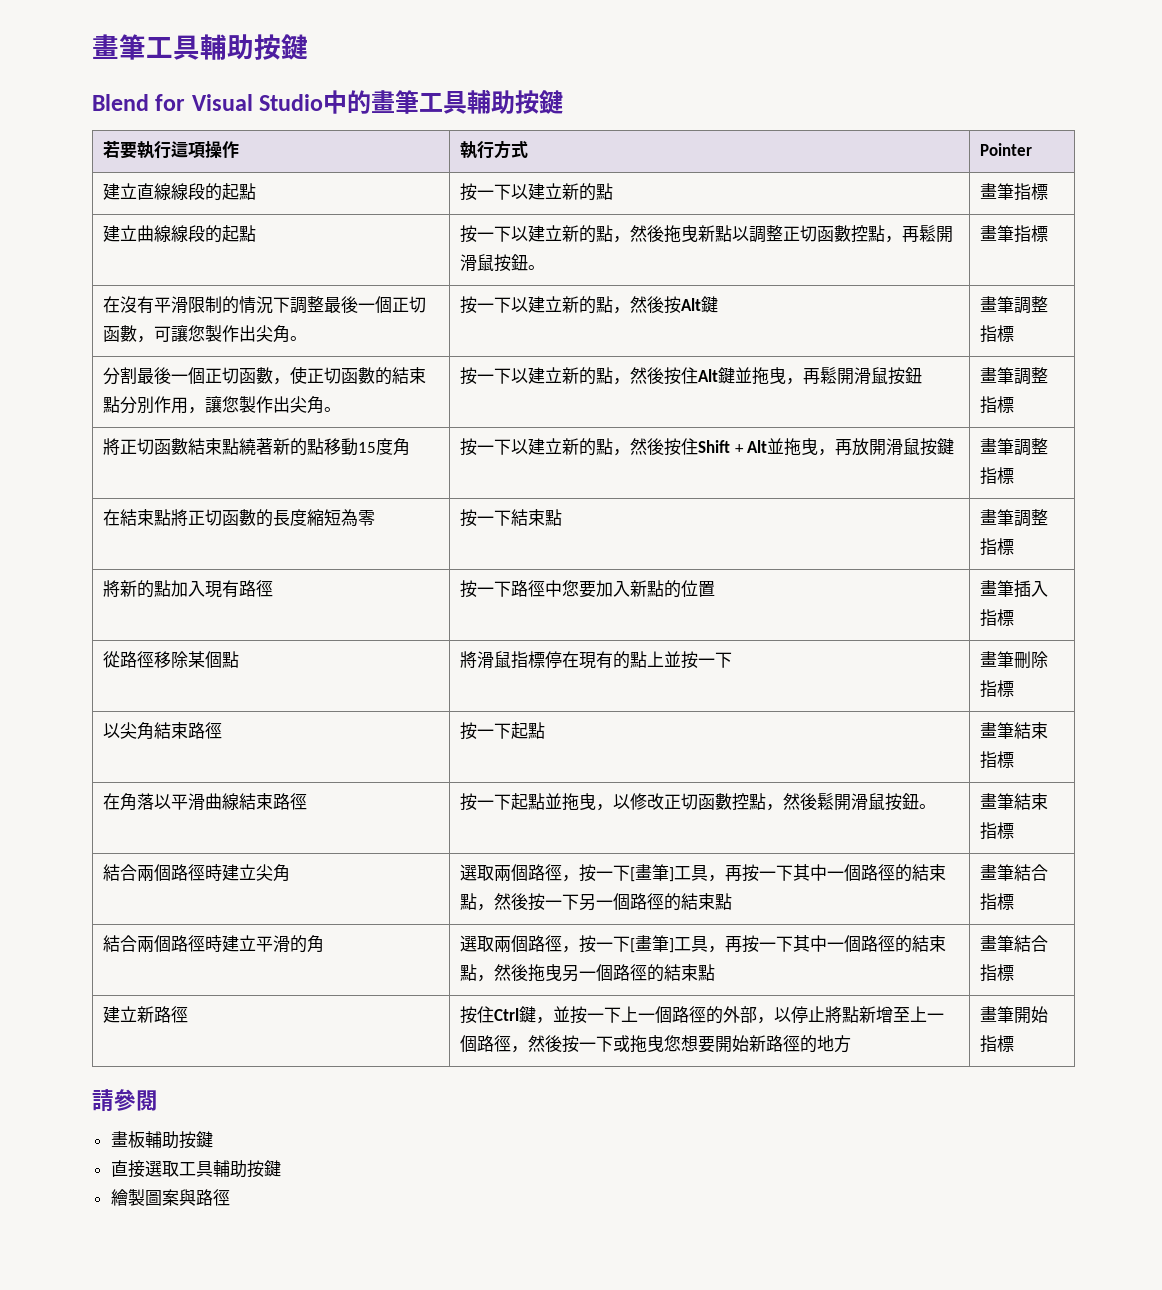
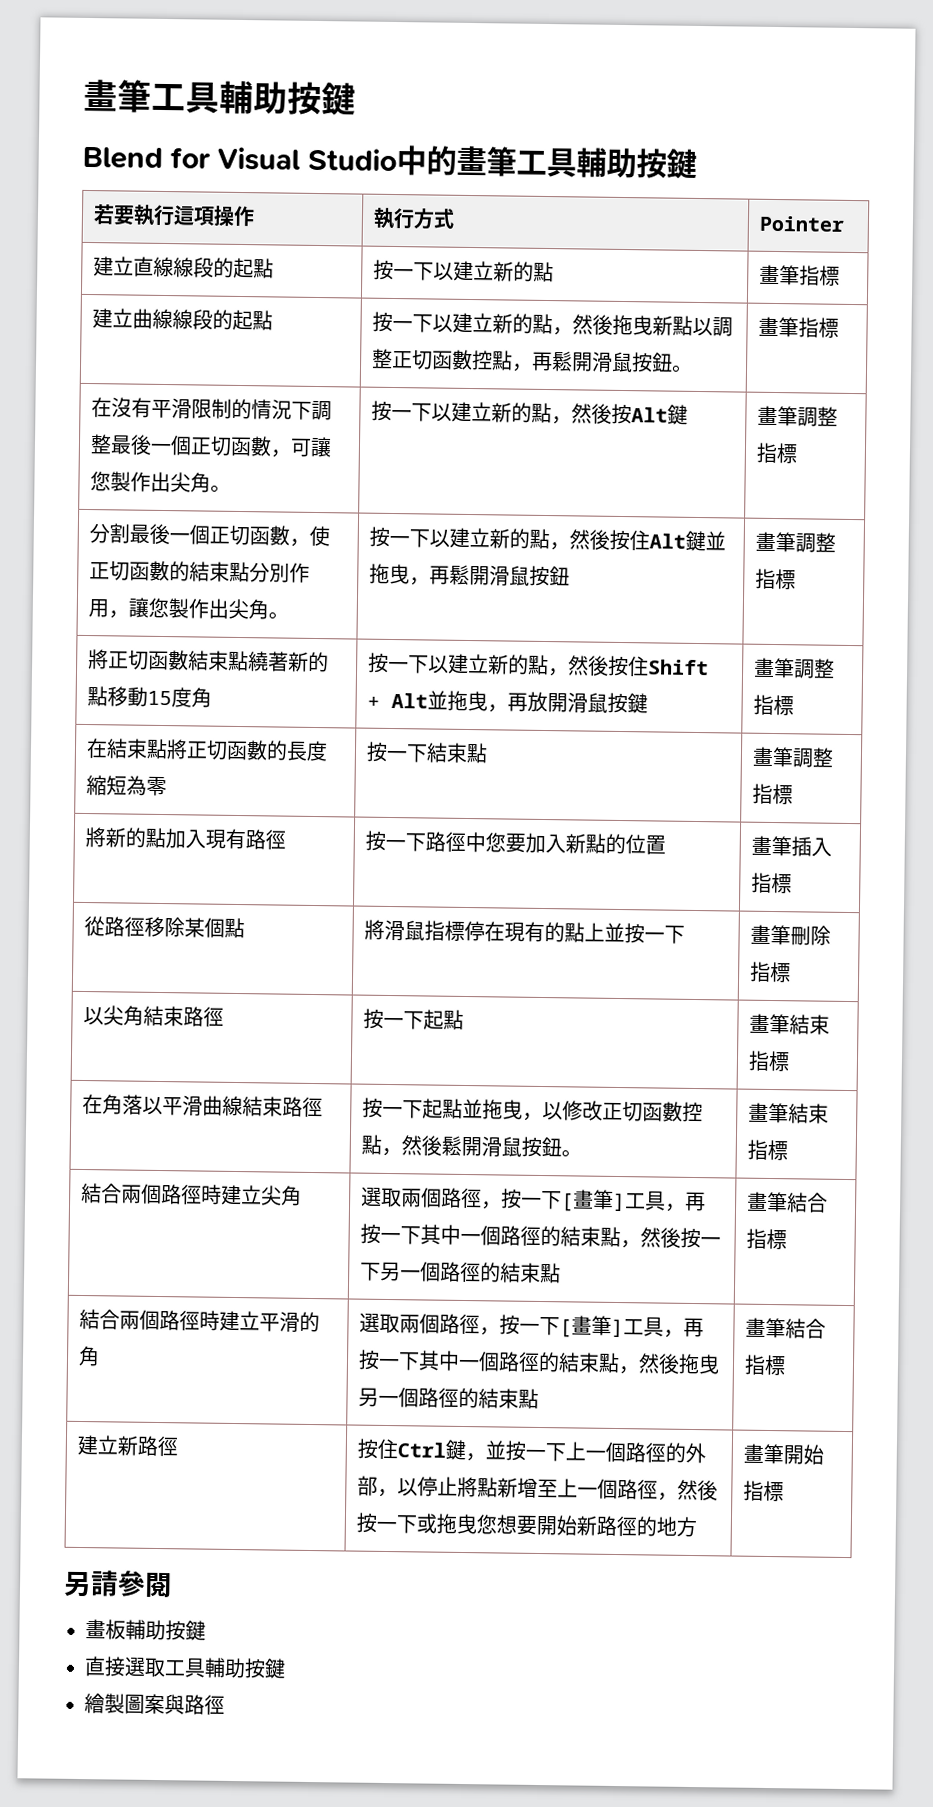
(1015, 1043) none -> [63,1571,92,1598] 另

